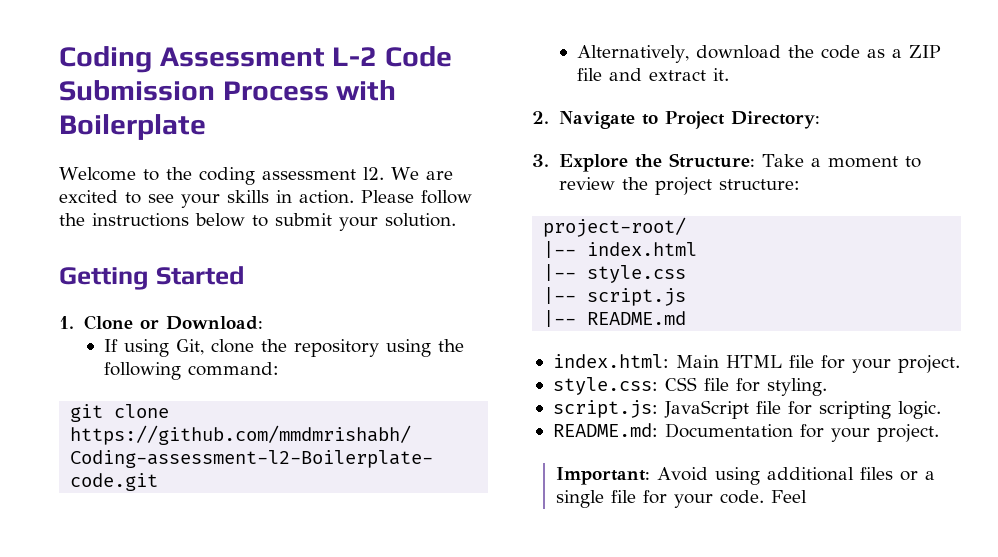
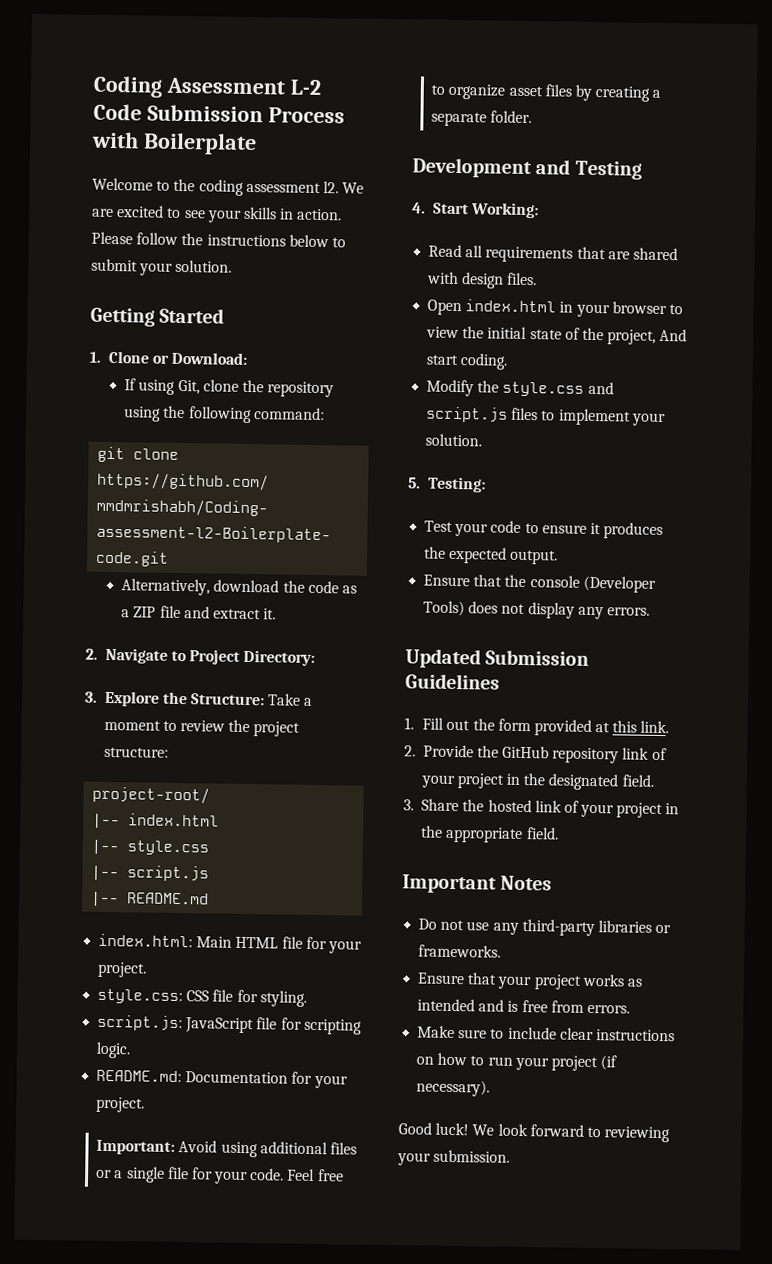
(807, 496) none -> [317,1169,344,1182] [431,83,662,102] [431,110,533,127] [412,157,642,180] [412,202,539,219] [428,244,678,263] [427,271,538,289] [427,299,683,318] [426,326,688,345] [426,353,509,370] [426,379,614,397] [426,406,666,427] [425,433,483,447] [408,476,486,493] [424,520,664,540] [424,546,559,565] [423,574,656,593] [423,600,650,620] [405,648,590,669] [405,673,500,690] [404,717,670,736] [404,744,667,764] [420,773,654,791] [403,798,680,819] [421,825,559,844] [402,874,553,894] [418,918,672,937] [418,944,502,958] [417,972,643,990] [417,998,630,1014] [417,1025,675,1042] [416,1052,618,1072] [416,1079,491,1097] [398,1122,671,1143] [397,1149,511,1166] free to organize asset files by creating a separate folder. // Development and Testing // 4. Start Working: // Read all requirements that are shared with design files. // Open index.html in your browser to view the initial state of the project, And start coding. // Modify the style.css and script.js files to implement your solution. // 5. Testing: // Test your code to ensure it produces the expected output. // Ensure that the console (Developer Tools) does not display any errors. // Updated Submission Guidelines // 1. Fill out the form provided at this link. // 2. Provide the GitHub repository link of your project in the designated field. // 3. Share the hosted link of your project in the appropriate field. // Important Notes // Do not use any third-party libraries or frameworks. // Ensure that your project works as intended and is free from errors. // Make sure to include clear instructions on how to run your project (if necessary). // Good luck! We look forward to reviewing your submission.

